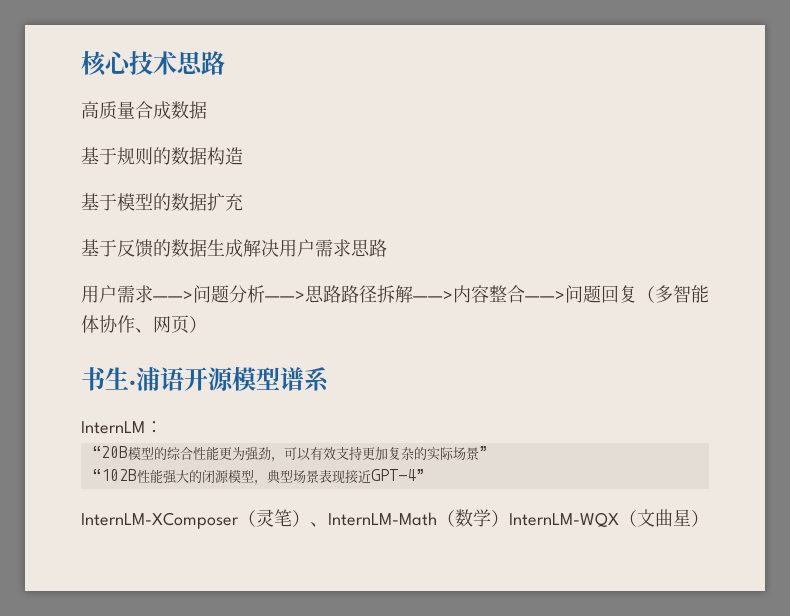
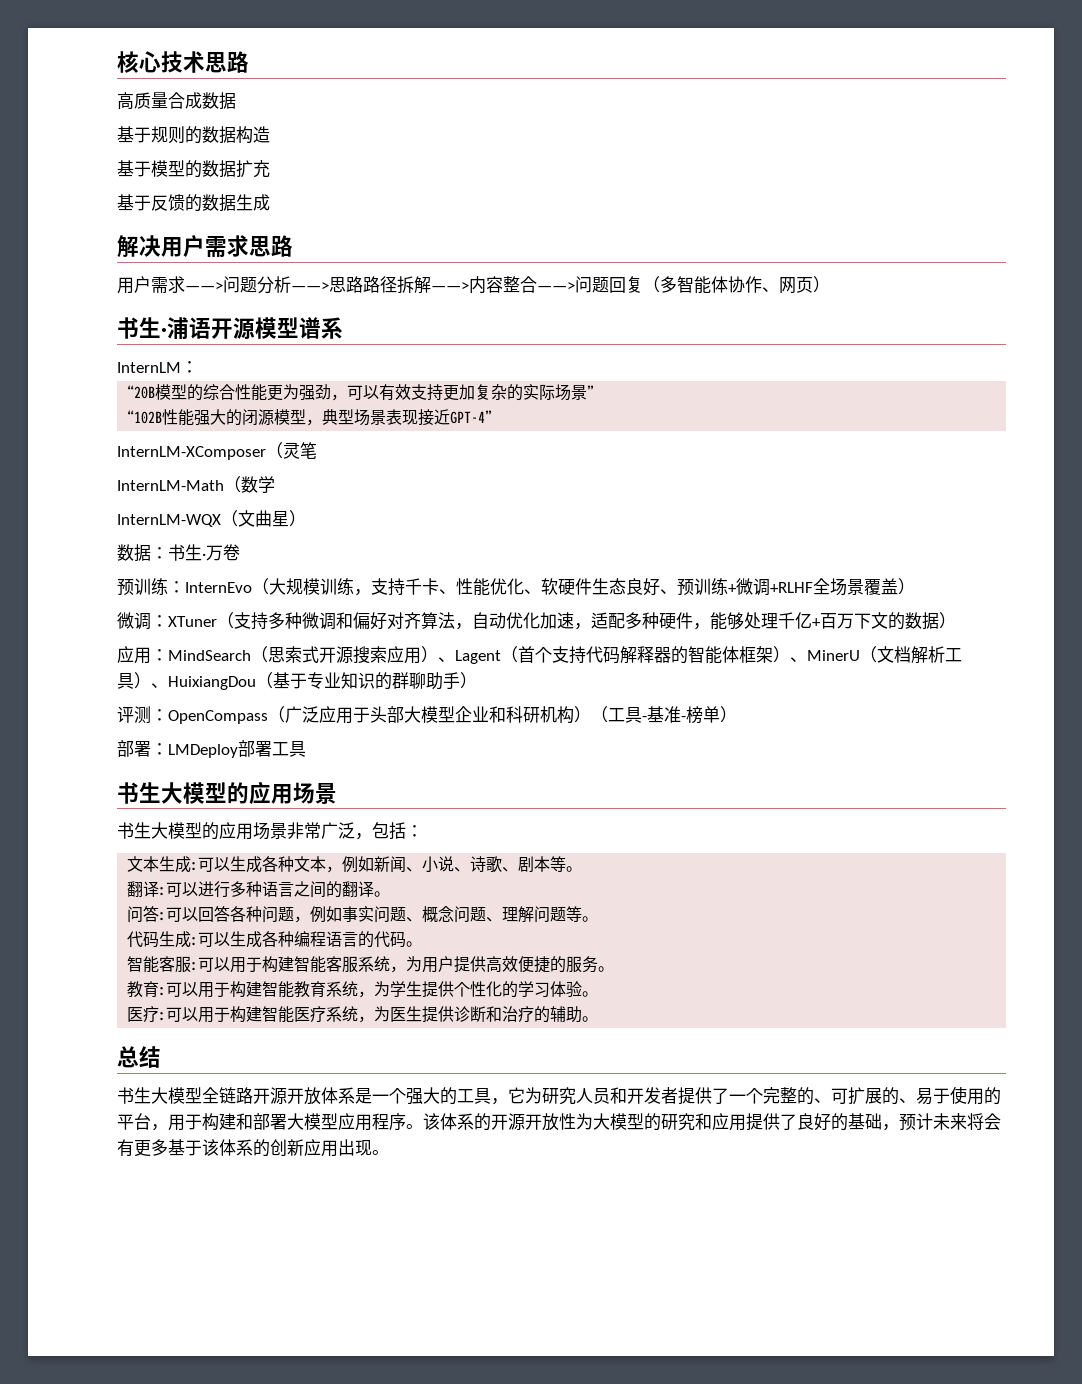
(243, 248) none -> (270, 202) //
[292,510,328,527] ）、 -> (317, 450) //
[491,510,509,527] ） -> (275, 484) //
(709, 518) none -> [117,544,240,562] [117,578,915,596] [117,612,956,630] [117,646,962,664] [117,672,477,690] [117,706,737,724] [117,740,306,758] [117,781,337,805] [117,822,423,840] [127,856,583,873] [127,881,391,898] [127,906,599,923] [127,931,423,948] [127,956,615,973] [127,981,599,998] [127,1006,599,1023] [117,1046,161,1068] [117,1086,1001,1105] [117,1113,1001,1131] [117,1139,389,1157] // 数据：书生·万卷 // 预训练：InternEvo（大规模训练，支持千卡、性能优化、软硬件生态良好、预训练+微调+RLHF全场景覆盖） // 微调：XTuner（支持多种微调和偏好对齐算法，自动优化加速，适配多种硬件，能够处理千亿+百万下文的数据） // 应用：MindSearch（思索式开源搜索应用）、Lagent（首个支持代码解释器的智能体框架）、MinerU（文档解析工具）、HuixiangDou（基于专业知识的群聊助手） // 评测：OpenCompass（广泛应用于头部大模型企业和科研机构）（工具-基准-榜单） // 部署：LMDeploy部署工具 // 书生大模型的应用场景 // 书生大模型的应用场景非常广泛，包括： // 文本生成:可以生成各种文本，例如新闻、小说、诗歌、剧本等。 // 翻译:可以进行多种语言之间的翻译。 // 问答:可以回答各种问题，例如事实问题、概念问题、理解问题等。 // 代码生成:可以生成各种编程语言的代码。 // 智能客服:可以用于构建智能客服系统，为用户提供高效便捷的服务。 // 教育:可以用于构建智能教育系统，为学生提供个性化的学习体验。 // 医疗:可以用于构建智能医疗系统，为医生提供诊断和治疗的辅助。 // 总结 // 书生大模型全链路开源开放体系是一个强大的工具，它为研究人员和开发者提供了一个完整的、可扩展的、易于使用的平台，用于构建和部署大模型应用程序。该体系的开源开放性为大模型的研究和应用提供了良好的基础，预计未来将会有更多基于该体系的创新应用出现。

